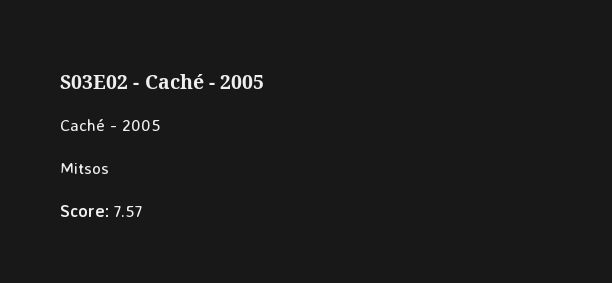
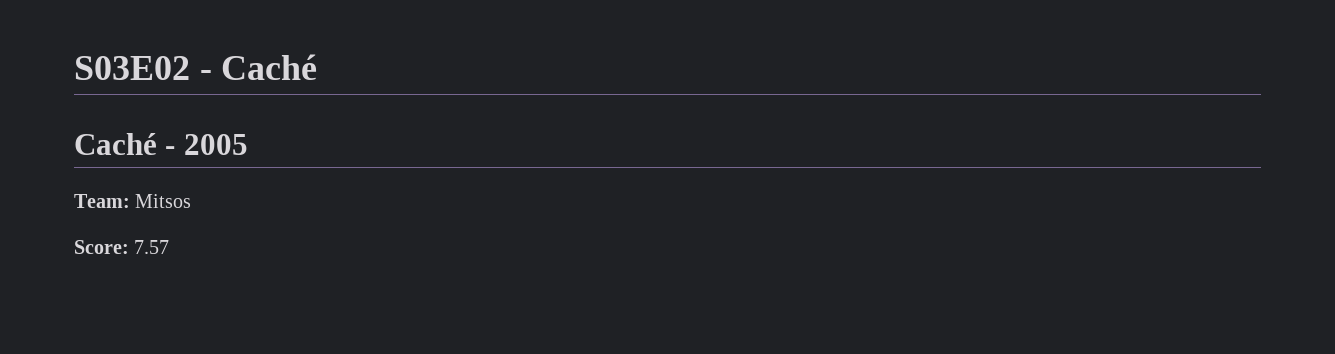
[208,75,265,89] [60,119,161,131] - 2005 // Caché - 2005 // -> [74,133,248,155] [74,194,130,208] // Caché - 2005 // Team:

